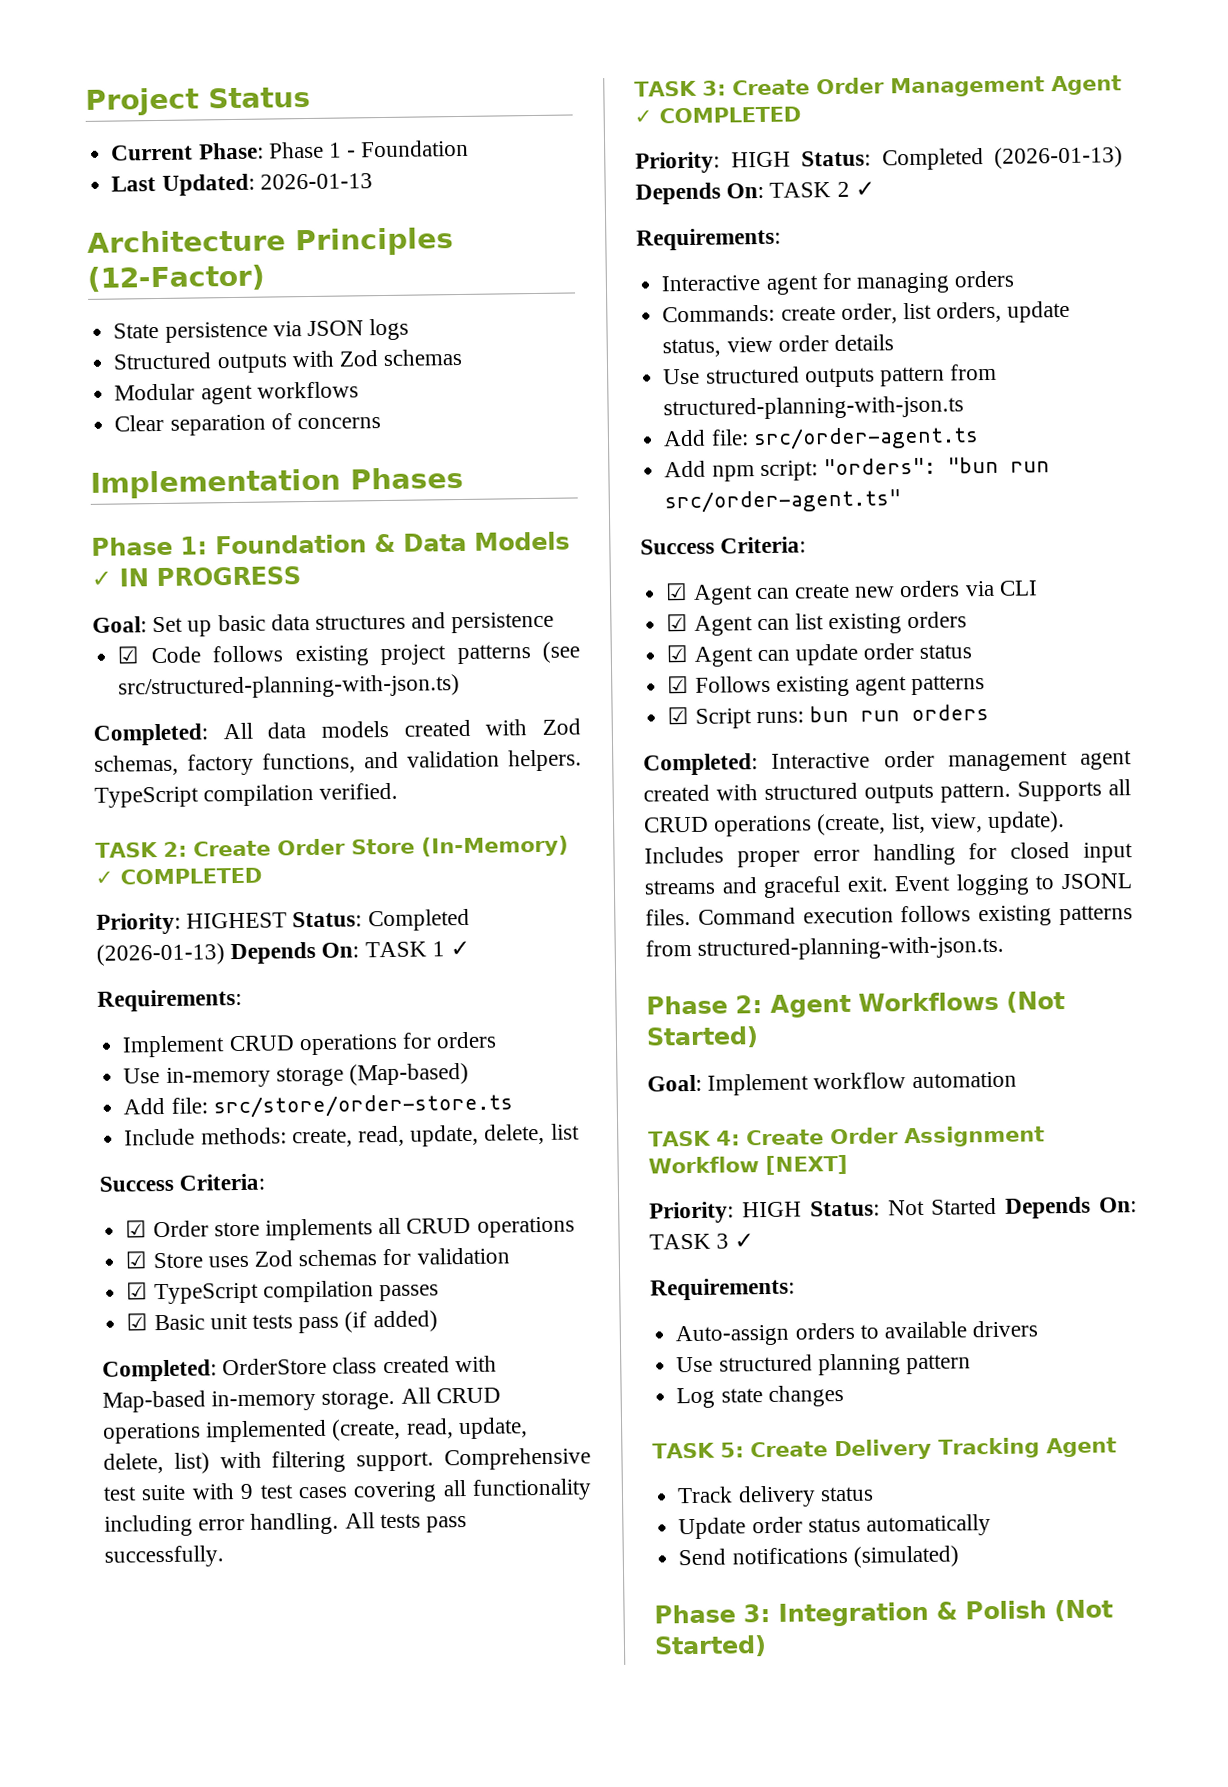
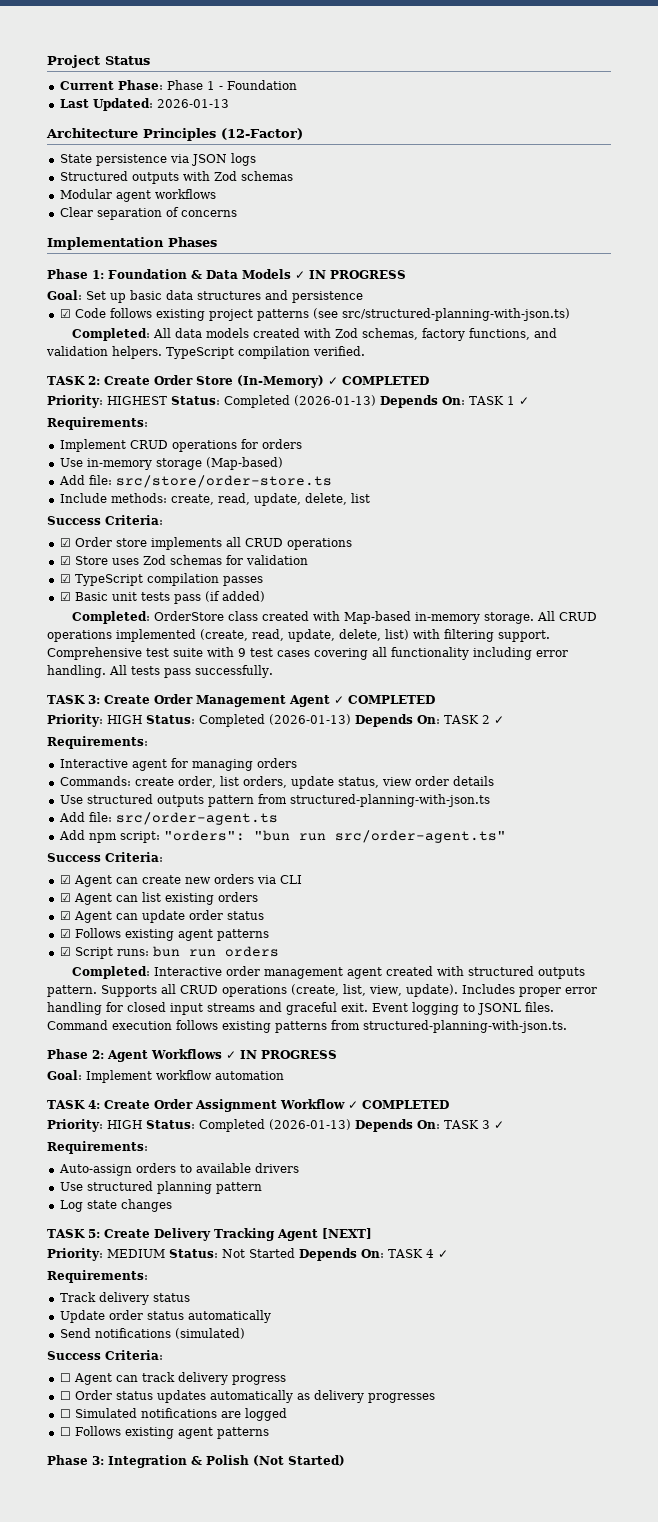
[1005,991,1065,1013] [646,1026,759,1049] (Not Started) -> [226,1050,337,1059] ✓ IN PROGRESS
[764,1154,848,1176] [649,1197,998,1224] [NEXT] // Priority: HIGH Status: Not Started -> [348,1100,449,1109] [47,1119,351,1132] ✓ COMPLETED // Priority: HIGH Status: Completed (2026-01-13)
(1117, 1447) none -> [322,1228,372,1239] [47,1248,448,1261] [47,1270,148,1283] [NEXT] // Priority: MEDIUM Status: Not Started Depends On: TASK 4 ✓ // Requirements:
(959, 1556) none -> [47,1350,163,1360] [59,1372,286,1385] [59,1390,435,1403] [59,1408,287,1421] [59,1426,269,1439] // Success Criteria: // ☐ Agent can track delivery progress // ☐ Order status updates automatically as delivery progresses // ☐ Simulated notifications are logged // ☐ Follows existing agent patterns

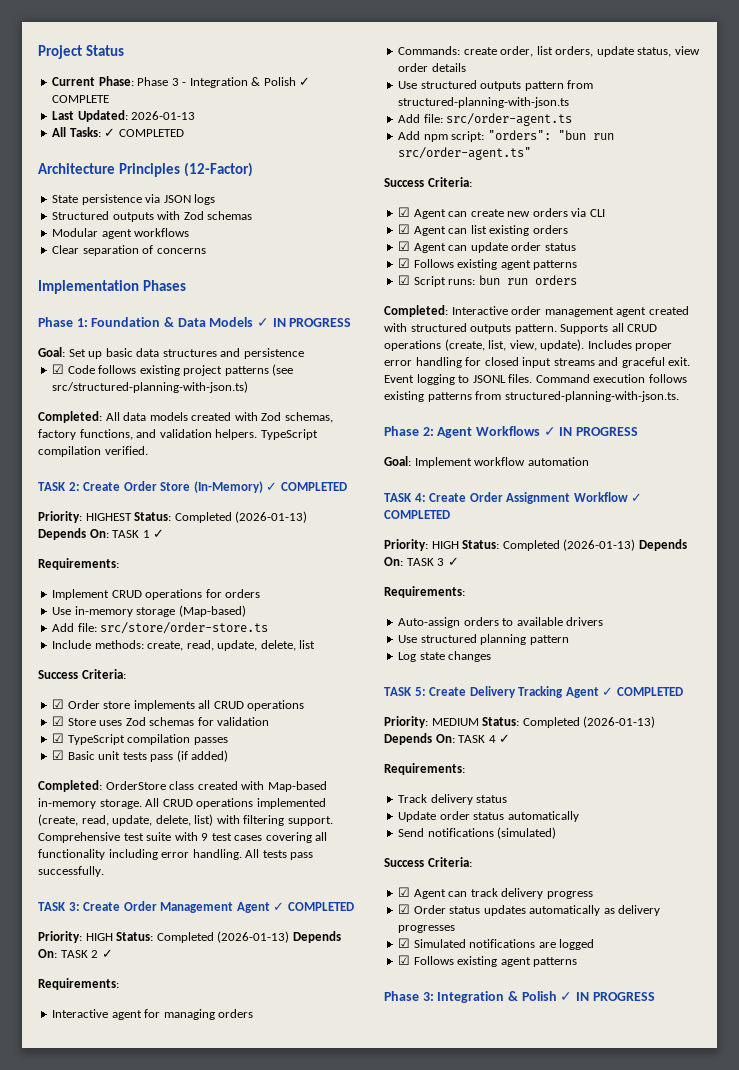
[206,80,297,90] 1 - Foundation -> [171,77,311,88] [52,95,110,103] 3 - Integration & Polish ✓ COMPLETE
(229, 103) none -> [52,127,184,137] // All Tasks: ✓ COMPLETED
[322,1228,372,1239] [NEXT] -> [602,687,683,696] ✓ COMPLETED
[222,1248,295,1258] Not Started -> [522,716,656,728] Completed (2026-01-13)
[59,1373,71,1382] ☐ -> [398,887,411,897] ☑
[59,1391,71,1400] ☐ -> [398,904,411,914] ☑
[59,1409,71,1418] ☐ -> [398,938,411,948] ☑
[59,1427,71,1436] ☐ -> [398,955,411,965] ☑
[253,1455,345,1466] (Not Started) -> [560,992,655,1001] ✓ IN PROGRESS

